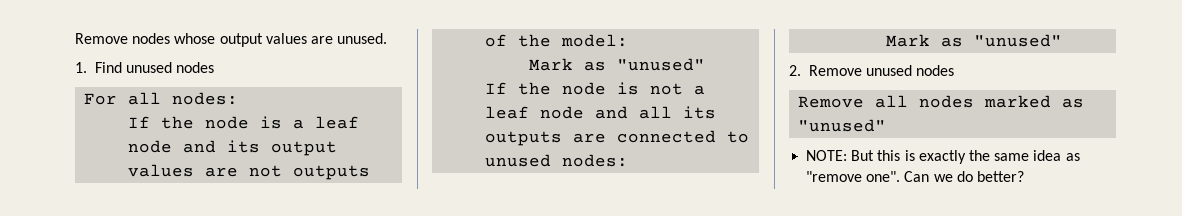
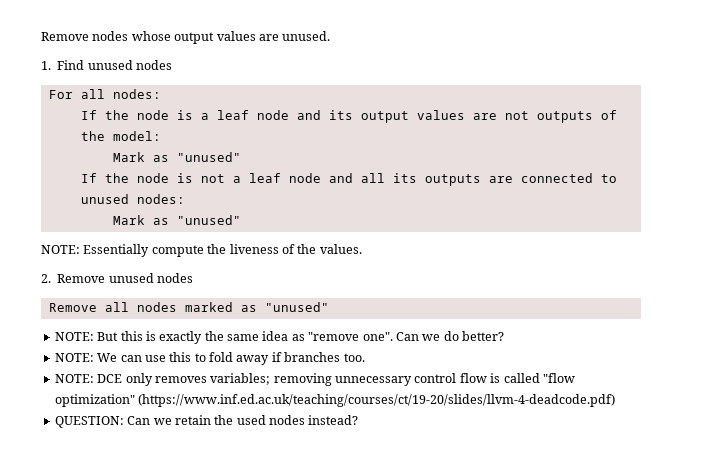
(1063, 40) none -> [41,244,362,257] // NOTE: Essentially compute the liveness of the values.
(1024, 176) none -> [54,352,365,365] [54,373,575,386] [54,394,616,407] [54,415,359,428] // NOTE: We can use this to fold away if branches too. // NOTE: DCE only removes variables; removing unnecessary control flow is called "flow optimization" (https://www.inf.ed.ac.uk/teaching/courses/ct/19-20/slides/llvm-4-deadcode.pdf) // QUESTION: Can we retain the used nodes instead?

